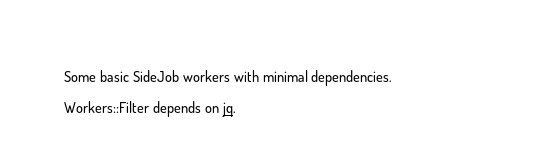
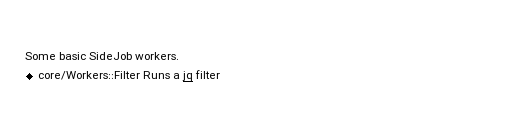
[182,70,393,86] [64,101,236,117] workers with minimal dependencies. // Workers::Filter depends on jq. -> [135,52,180,60] [37,70,221,81] workers. // core/Workers::Filter Runs a jq filter

